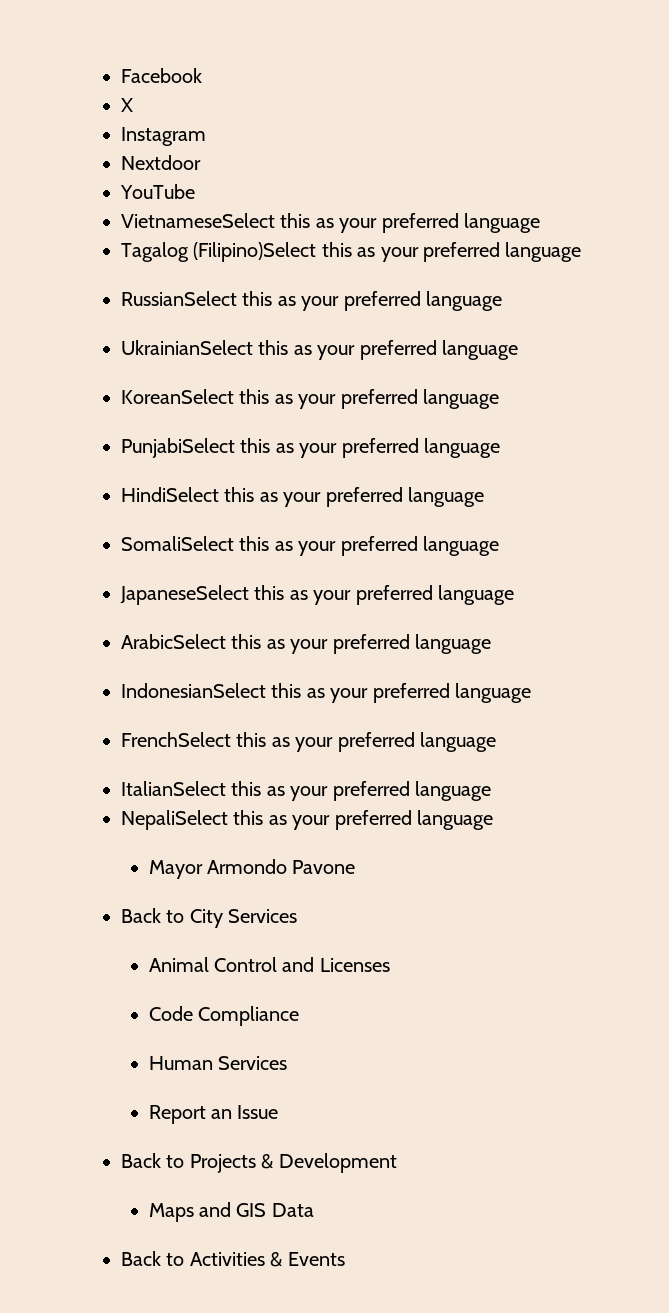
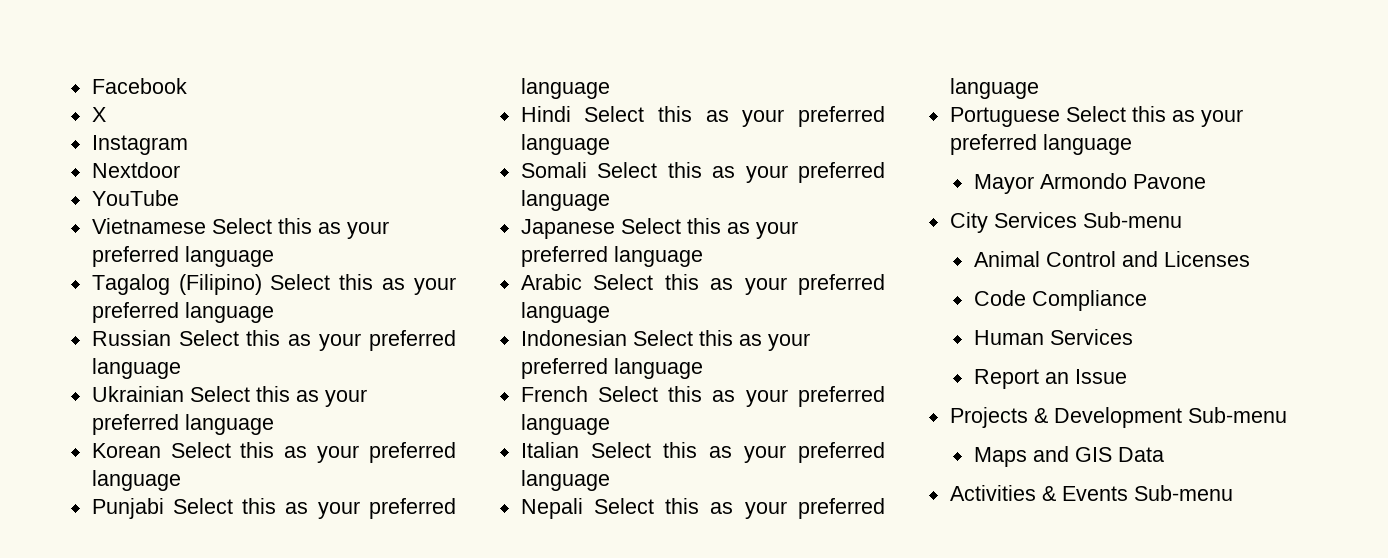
[121,213,275,228] VietnameseSelect -> [91,218,272,234] Vietnamese Select
[193,242,582,262] [121,291,502,311] [121,340,518,360] [121,389,499,409] [121,438,500,458] [121,487,484,507] [121,536,499,556] [120,585,514,605] [121,634,491,654] [121,683,531,703] [121,732,496,752] [121,781,491,801] [121,810,228,830] (Filipino)Select this as your preferred language // RussianSelect this as your preferred language // UkrainianSelect this as your preferred language // KoreanSelect this as your preferred language // PunjabiSelect this as your preferred language // HindiSelect this as your preferred language // SomaliSelect this as your preferred language // JapaneseSelect this as your preferred language // ArabicSelect this as your preferred language // IndonesianSelect this as your preferred language // FrenchSelect this as your preferred language // ItalianSelect this as your preferred language // NepaliSelect -> [178,274,456,295] [91,302,274,323] [91,330,456,351] [91,358,181,379] [91,386,367,407] [91,414,274,435] [91,442,456,463] [91,470,181,491] [91,498,456,519] [520,78,610,99] [520,106,885,127] [520,134,610,155] [520,162,885,183] [520,190,610,211] [520,218,798,239] [520,246,703,267] [520,274,885,295] [520,302,610,323] [520,330,810,351] [520,358,703,379] [520,386,885,407] [520,414,610,435] [520,442,885,463] [520,470,610,491] [520,498,885,519] [949,78,1039,99] [949,106,1126,127] (Filipino) Select this as your preferred language // Russian Select this as your preferred language // Ukrainian Select this as your preferred language // Korean Select this as your preferred language // Punjabi Select this as your preferred language // Hindi Select this as your preferred language // Somali Select this as your preferred language // Japanese Select this as your preferred language // Arabic Select this as your preferred language // Indonesian Select this as your preferred language // French Select this as your preferred language // Italian Select this as your preferred language // Nepali Select this as your preferred language // Portuguese Select
[121,908,185,923] Back to -> (1206, 181) none
(298, 916) none -> [1082,212,1182,228] Sub-menu
[121,1153,185,1168] Back to -> (1127, 376) none
(397, 1163) none -> [1187,407,1287,423] Sub-menu
[121,1251,185,1266] Back to -> (1164, 454) none
(345, 1259) none -> [1133,485,1233,501] Sub-menu

